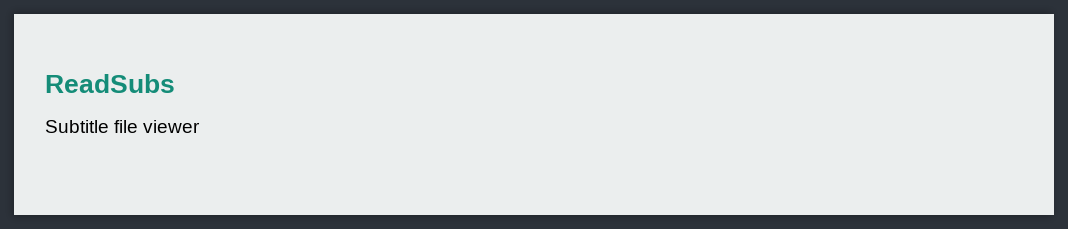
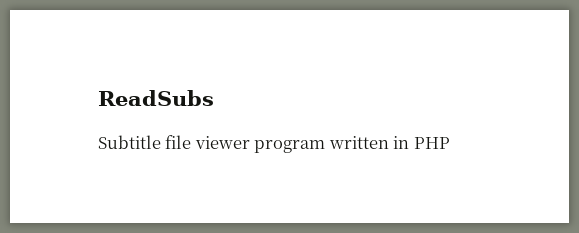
(201, 126) none -> [254,136,450,153] program written in PHP

